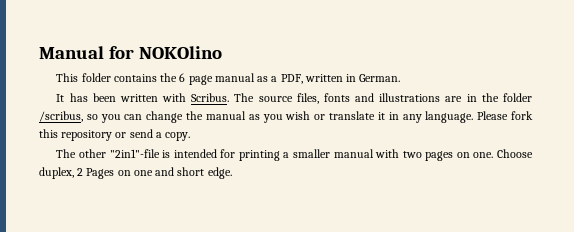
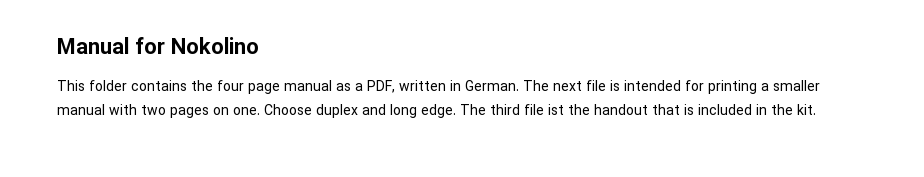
[138,46,222,59] NOKOlino -> [171,37,259,54] Nokolino
[179,73,186,82] 6 -> [217,80,244,91] four
[56,93,532,104] [39,111,533,123] [39,129,191,141] [56,149,160,158] // It has been written with Scribus. The source files, fonts and illustrations are in the folder /scribus, so you can change the manual as you wish or translate it in any language. Please fork this repository or send a copy. // The other "2in1"-file -> [523,80,606,91] The next file
[39,167,232,179] duplex, 2 Pages on one and short edge. -> [316,104,816,118] duplex and long edge. The third file ist the handout that is included in the kit.

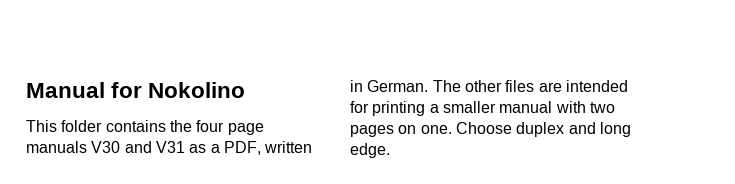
[284,80,332,91] manual -> [26,141,185,153] manuals V30 and V31
[553,80,620,91] next file is -> [464,80,562,92] other files are
[460,104,816,115] The third file ist the handout that is included in the kit. -> (390, 150) none

